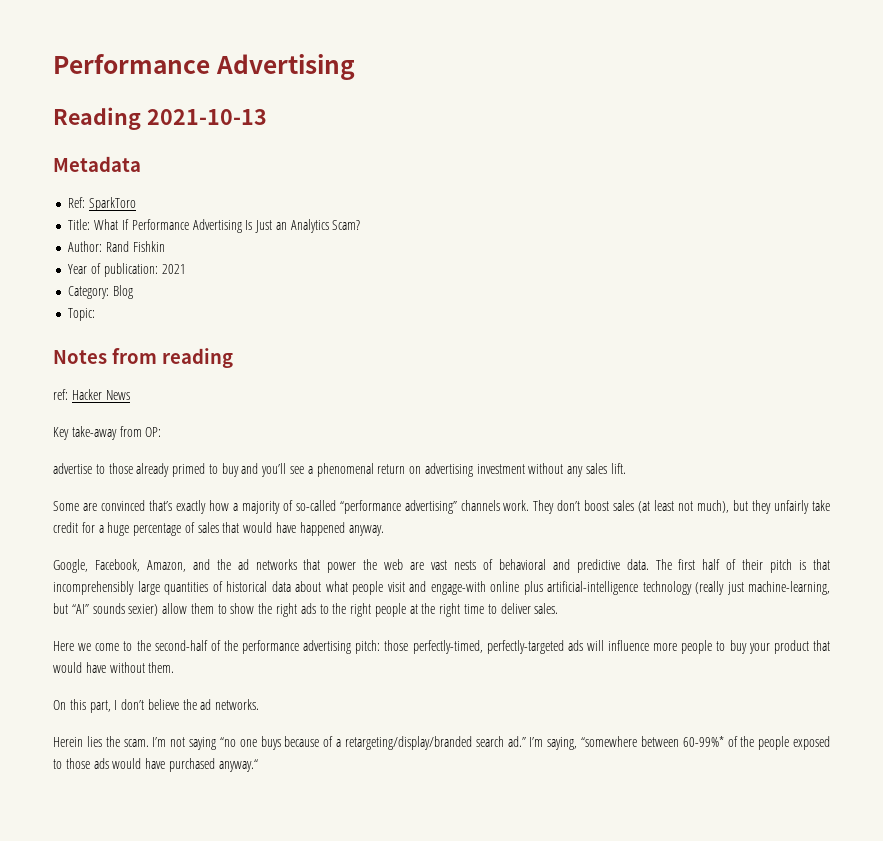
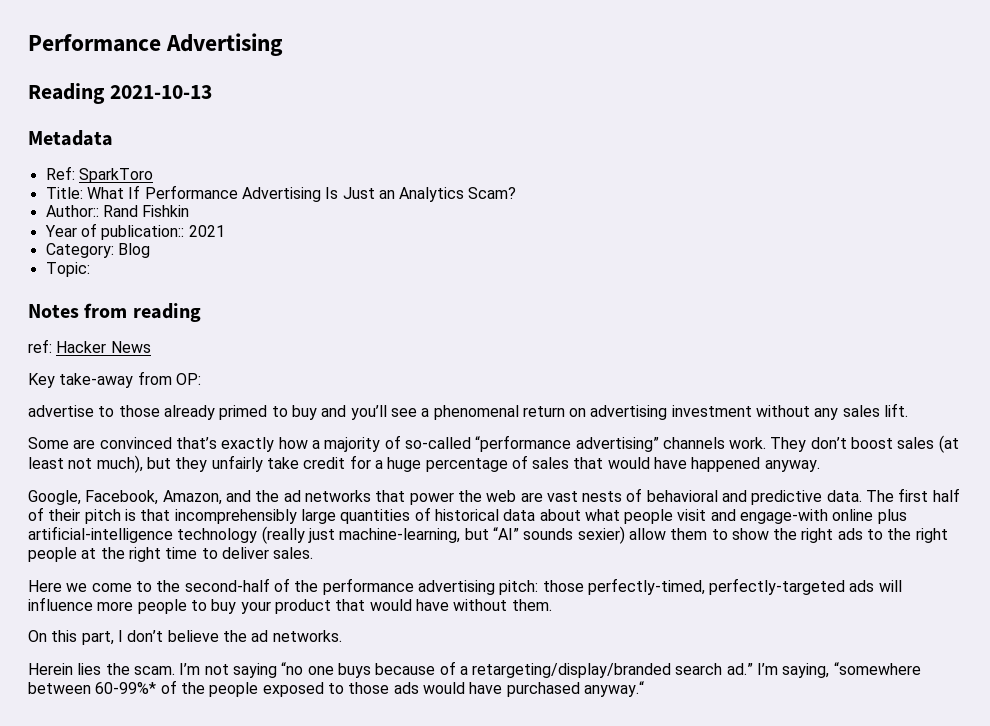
[68,241,103,252] Author: -> [45,205,99,217] Author::
[103,263,158,277] publication: -> [101,225,185,240] publication::

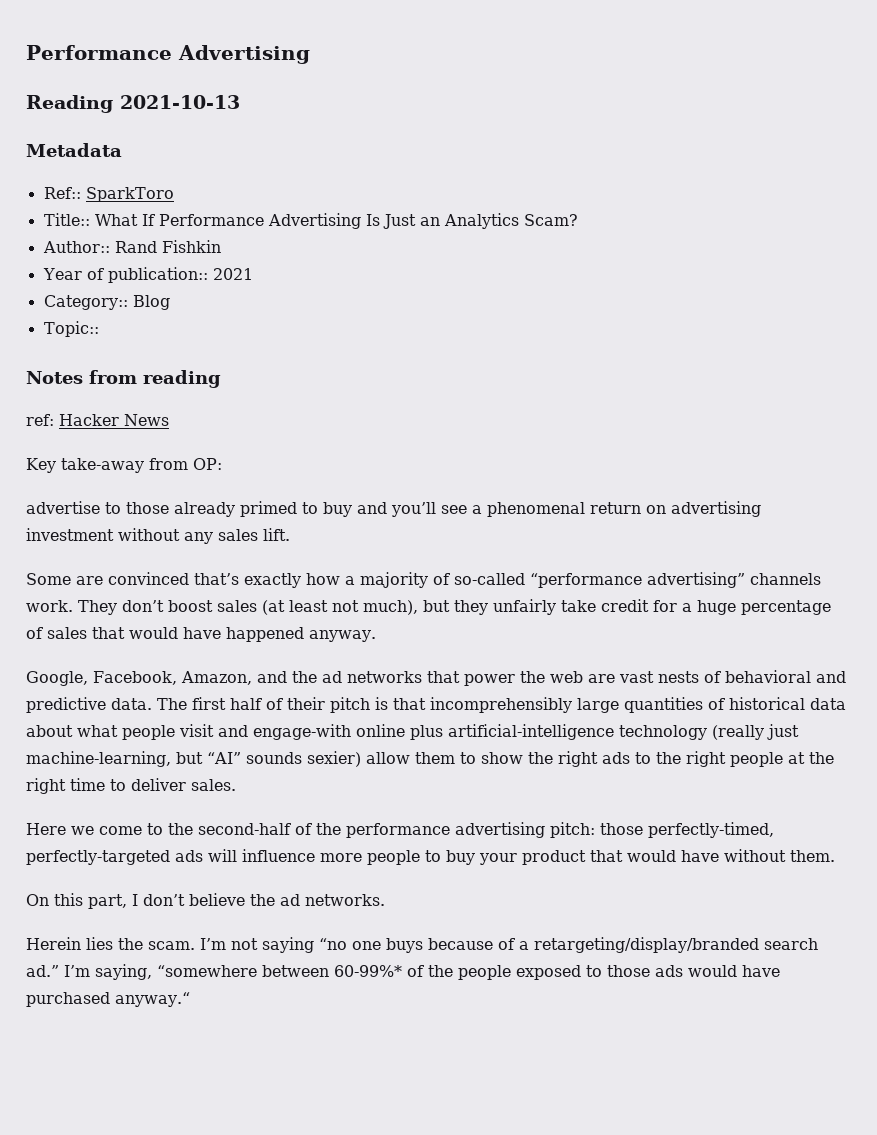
[45,166,75,180] Ref: -> [43,187,81,199] Ref::
[45,187,83,199] Title: -> [43,213,90,226] Title::
[45,243,114,258] Category: -> [43,295,128,310] Category::
[45,262,90,277] Topic: -> [43,321,99,337] Topic::

